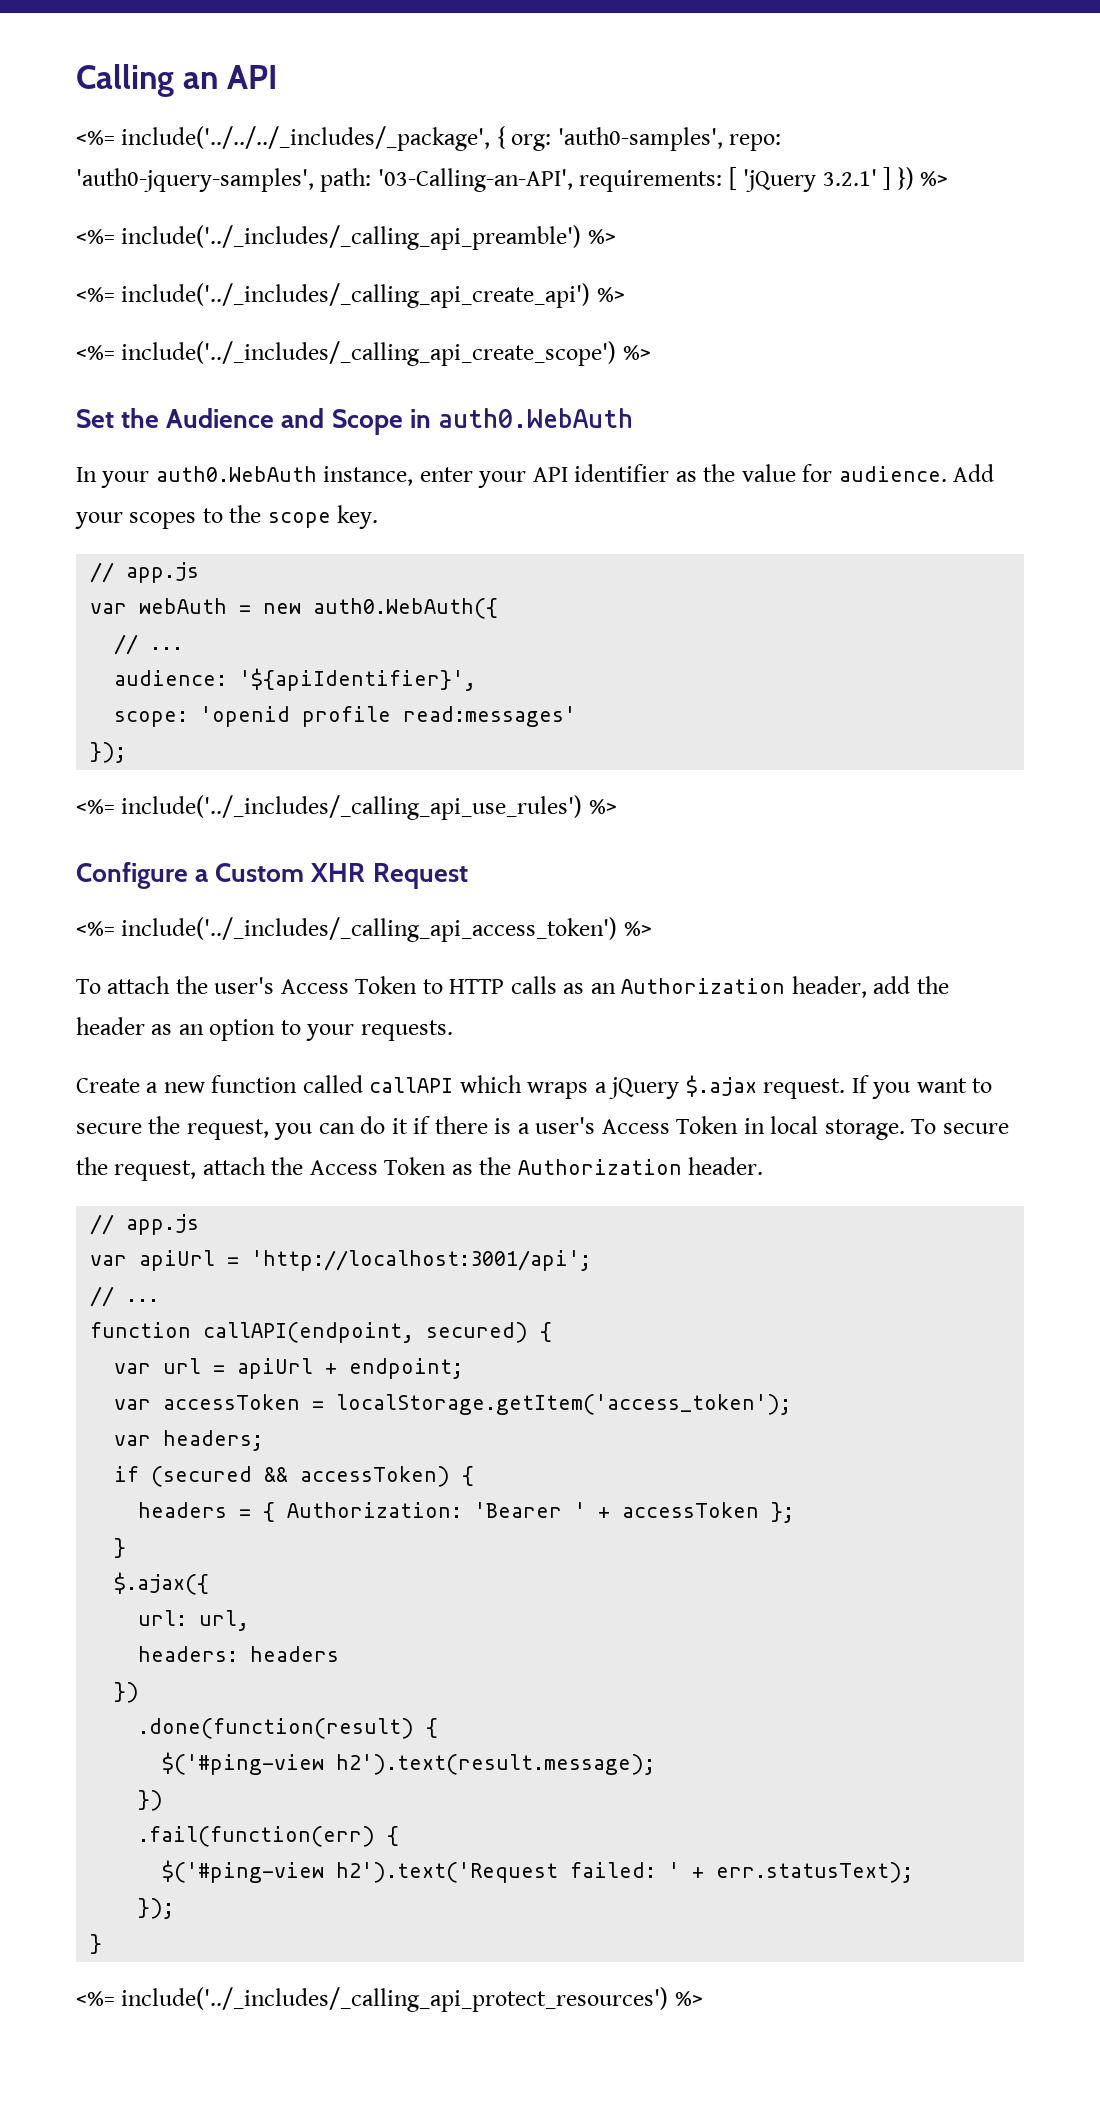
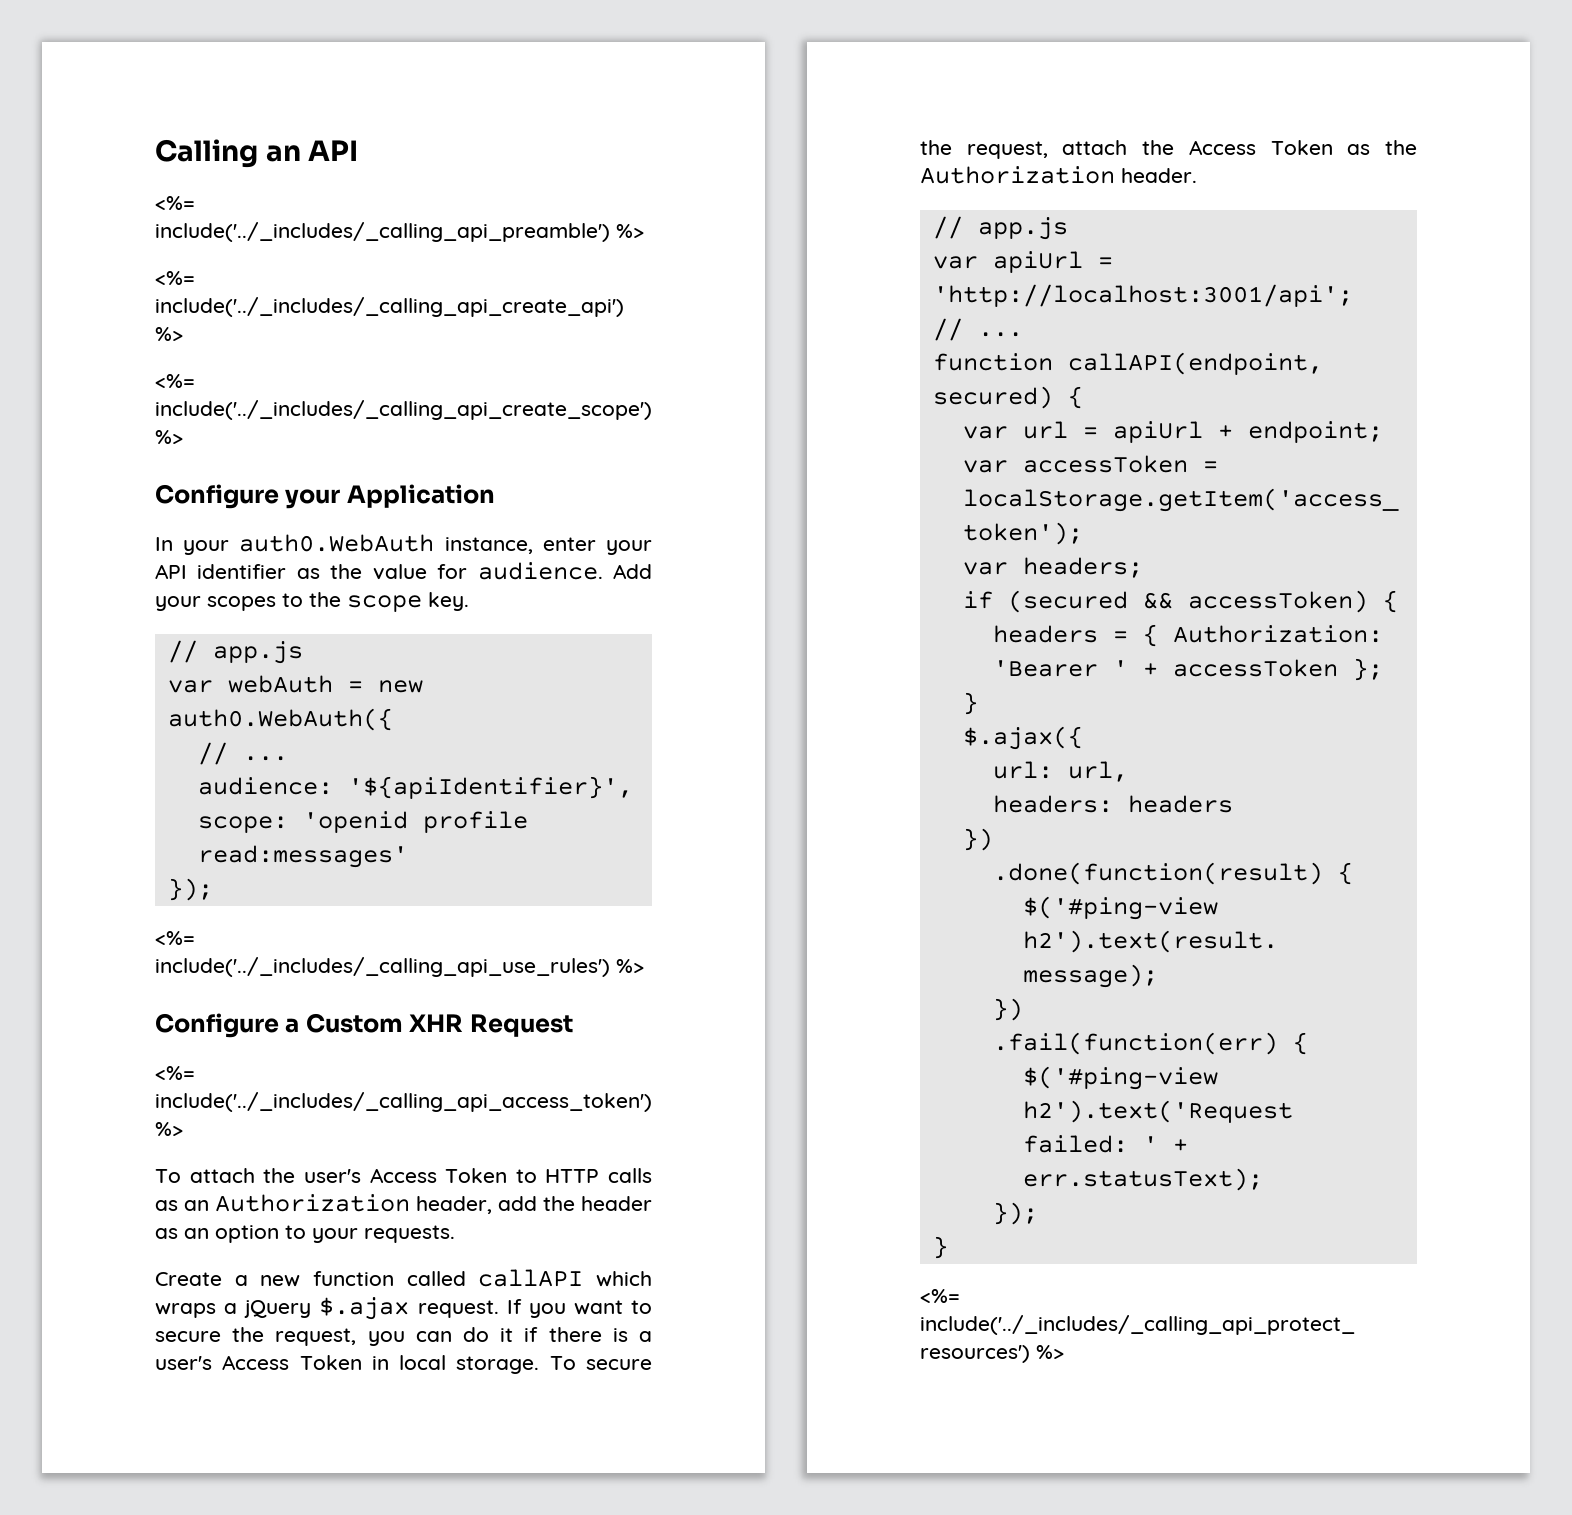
[76,126,782,151] [76,167,949,192] // <%= include('../../../_includes/_package', { org: 'auth0-samples', repo: 'auth0-jquery-samples', path: '03-Calling-an-API', requirements: [ 'jQuery 3.2.1' ] }) %> -> (359, 150) none
[76,408,633,435] Set the Audience and Scope in auth0.WebAuth -> [155,484,495,509] Configure your Application

